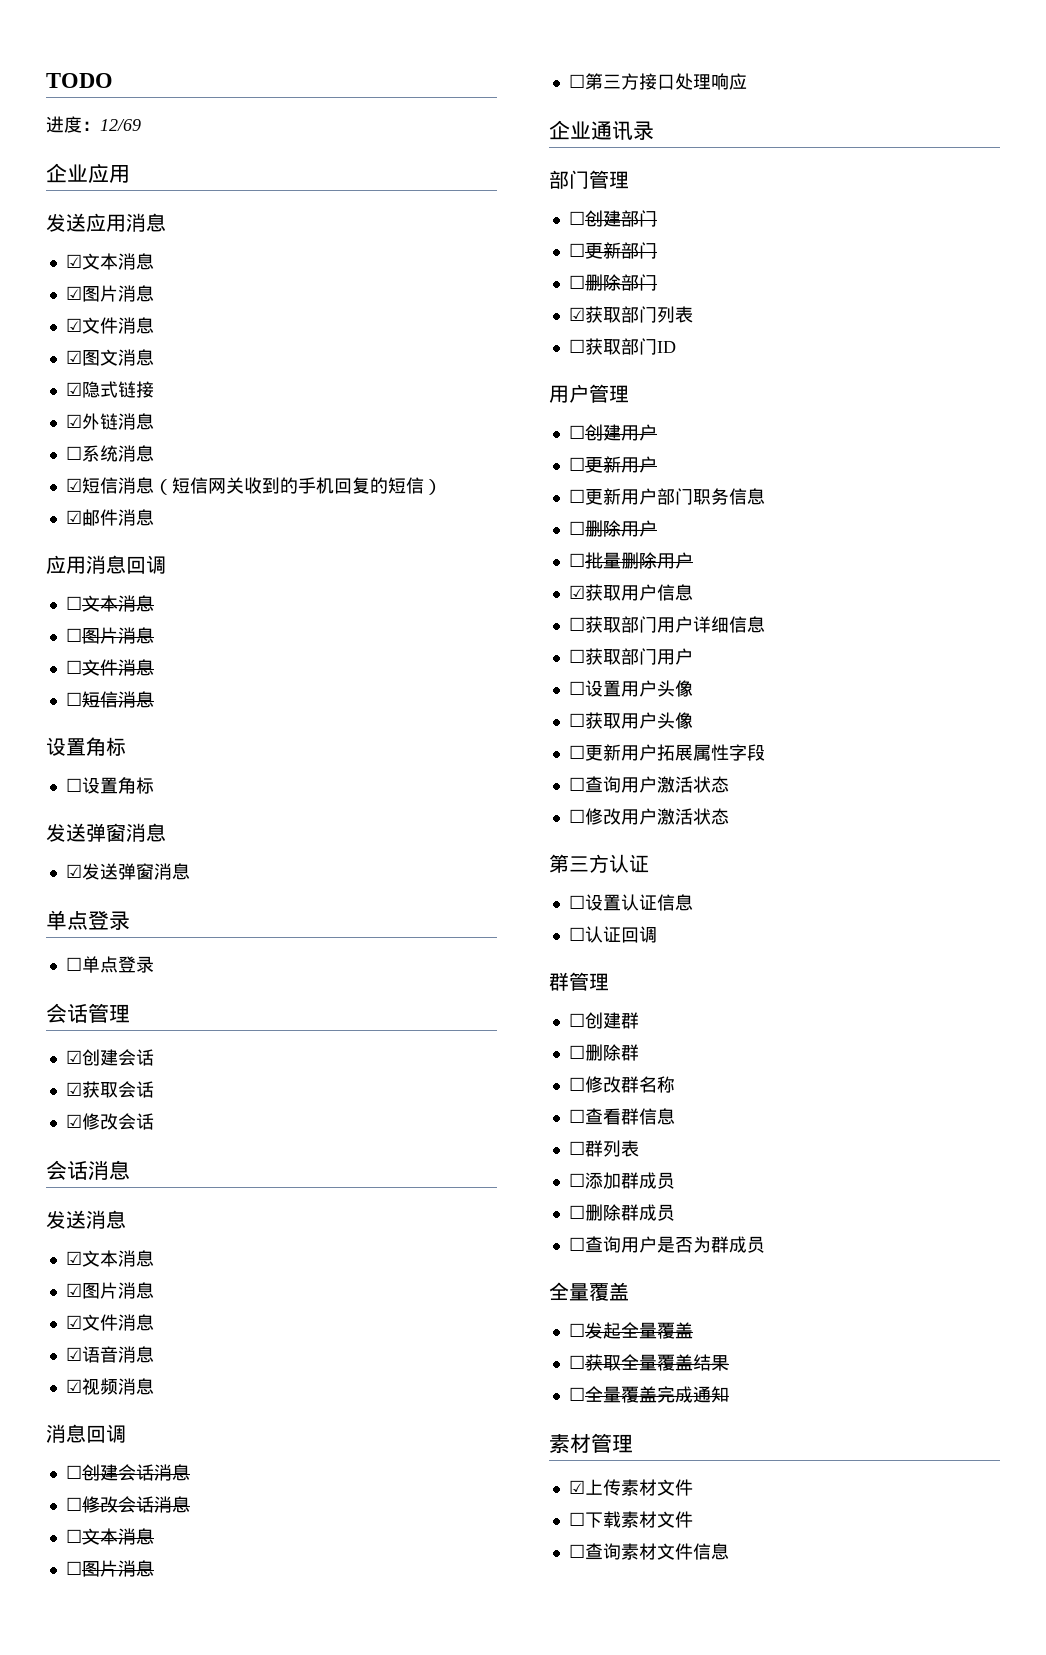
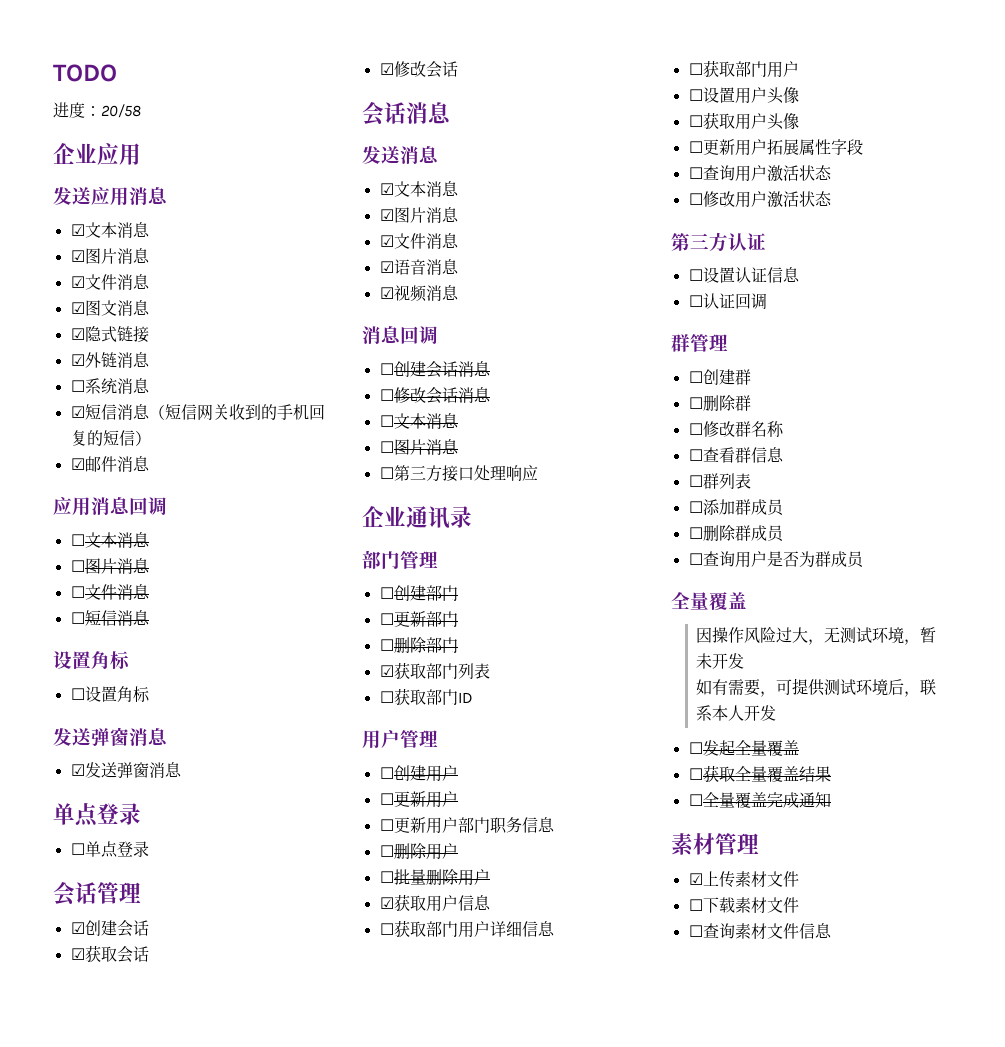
[100,119,141,131] 12/69 -> [101,104,141,118] 20/58
(629, 1291) none -> [696,627,937,645] [696,653,745,669] [696,678,937,697] [696,705,777,721] // 因操作风险过大，无测试环境，暂未开发 // 如有需要，可提供测试环境后，联系本人开发

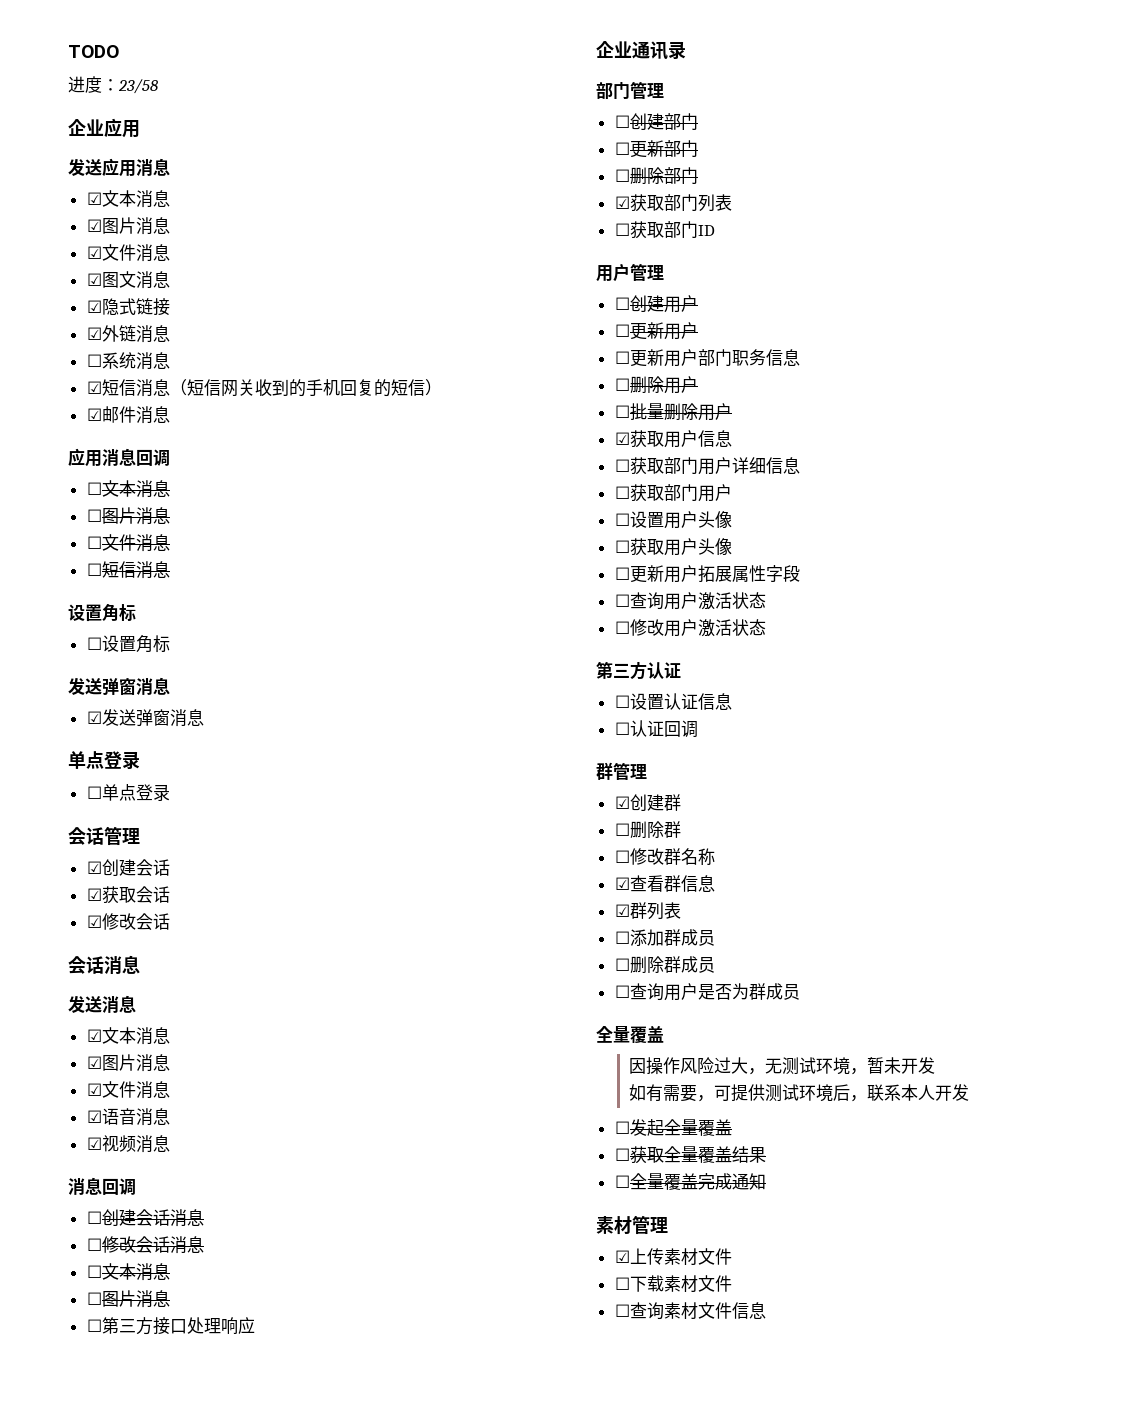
[101,104,141,118] 20/58 -> [118,79,158,94] 23/58
[688,371,703,383] ☐ -> [614,796,630,809] ☑
[688,449,703,461] ☐ -> [614,877,630,890] ☑
[688,475,703,487] ☐ -> [614,904,630,917] ☑

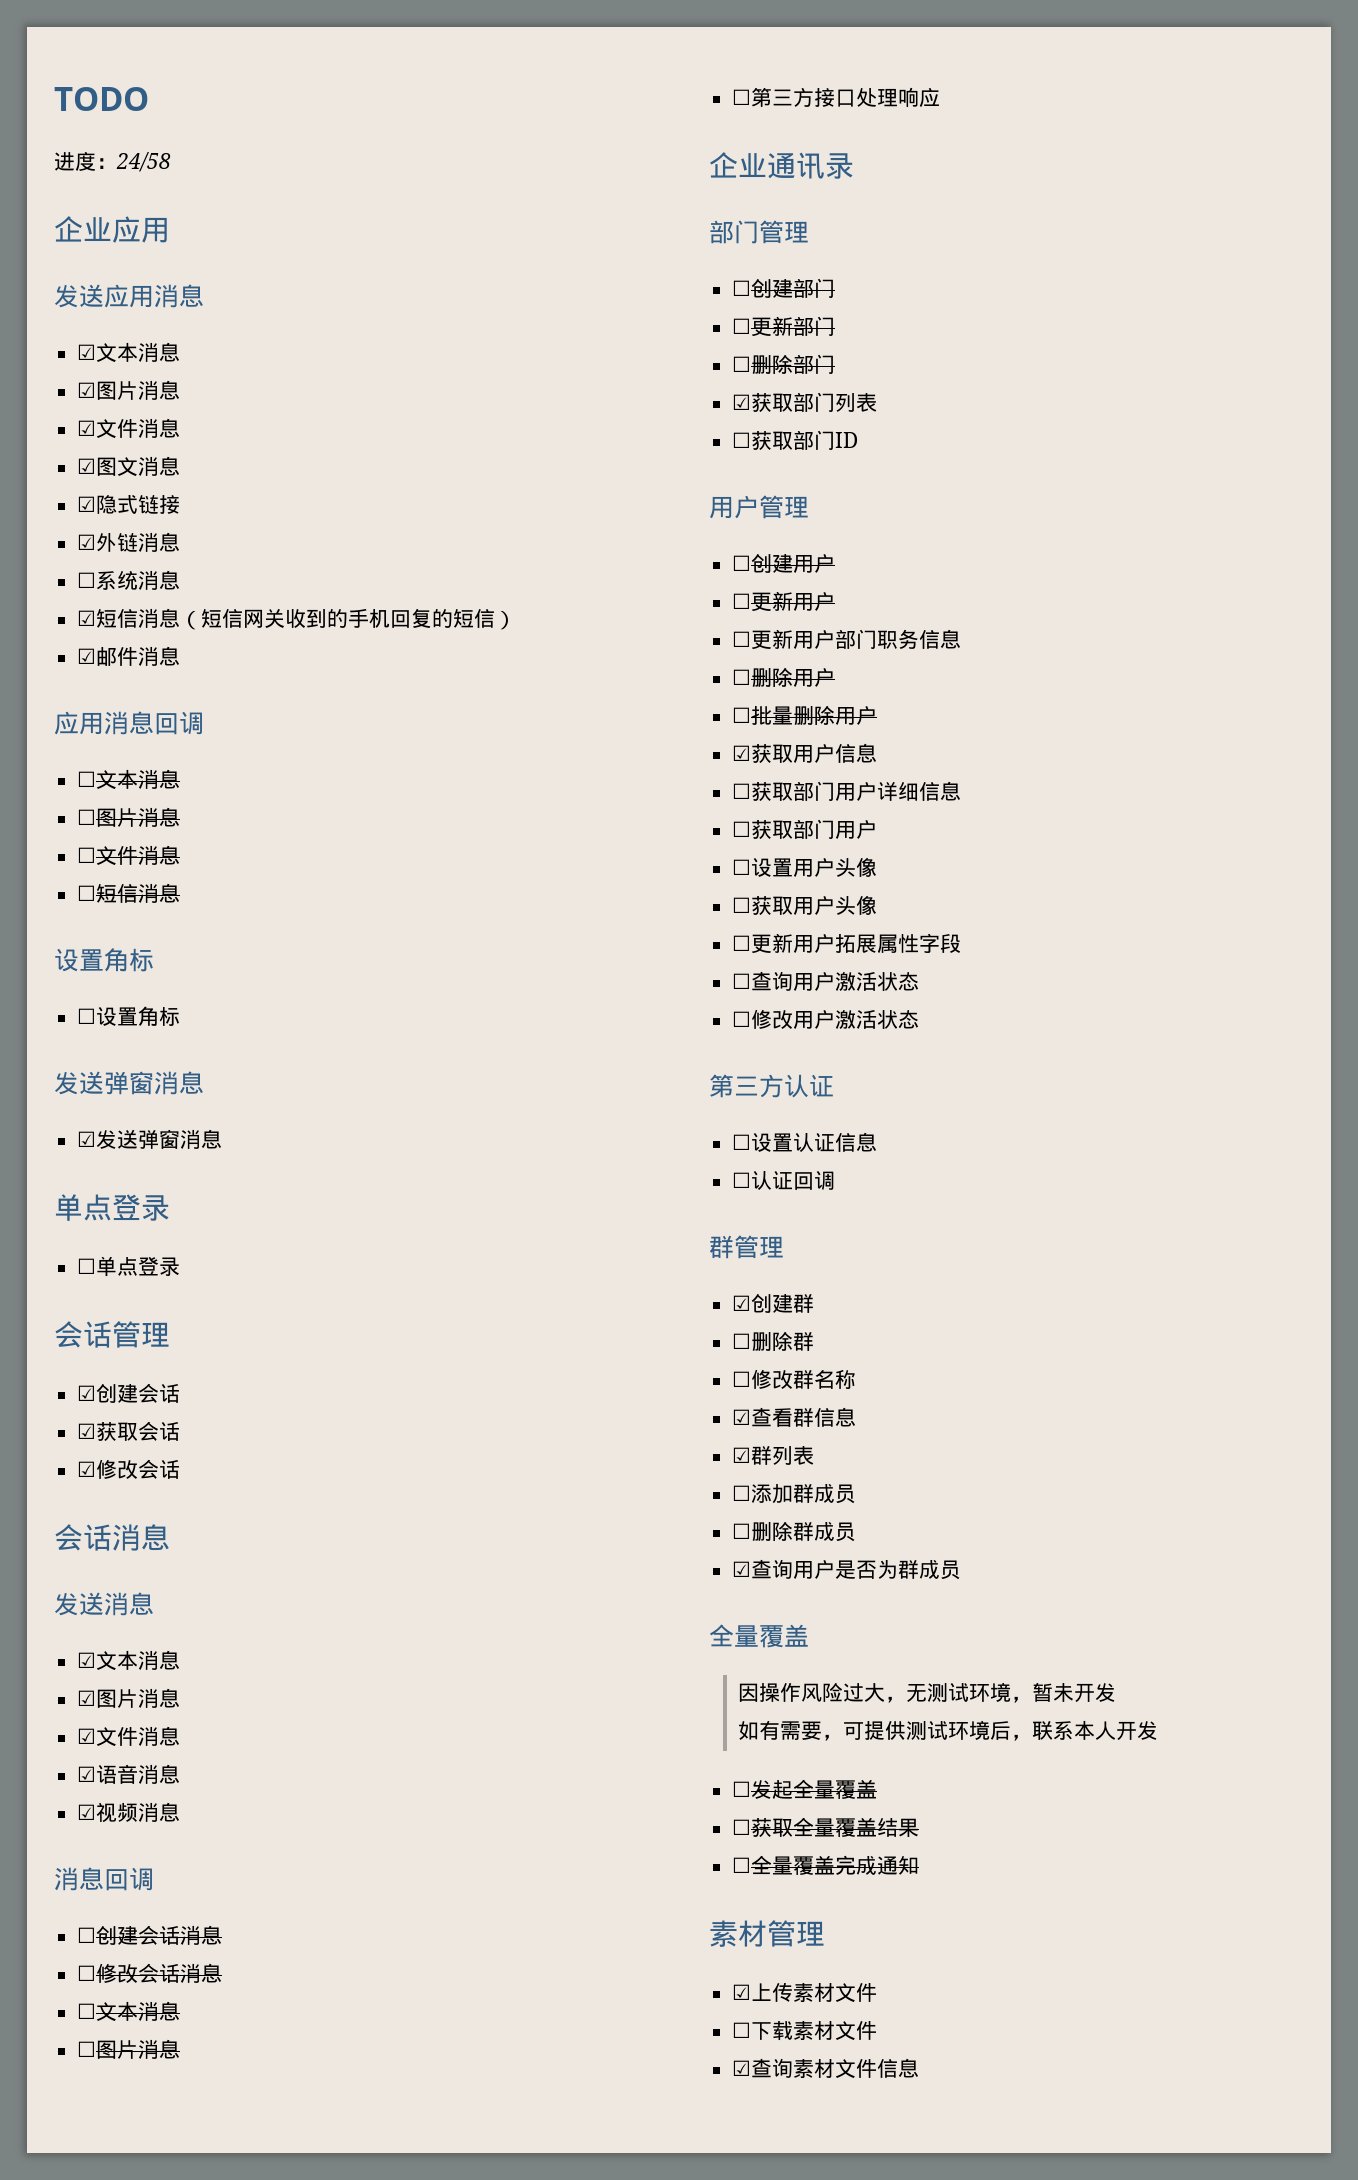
[118,79,158,94] 23/58 -> [116,152,171,172] 24/58
[614,985,630,998] ☐ -> [732,1561,752,1577] ☑
[614,1304,630,1317] ☐ -> [732,2060,752,2076] ☑

